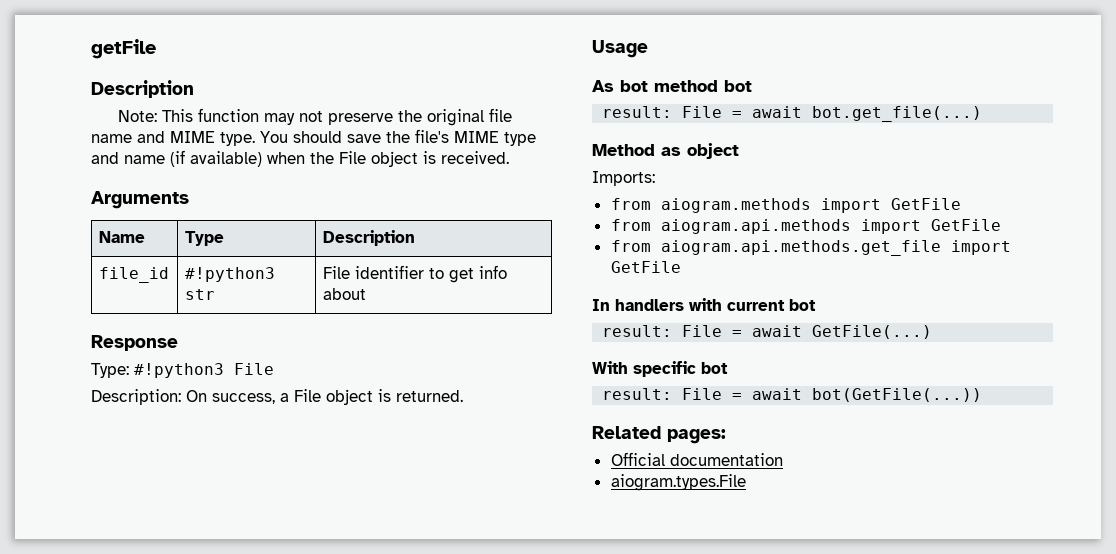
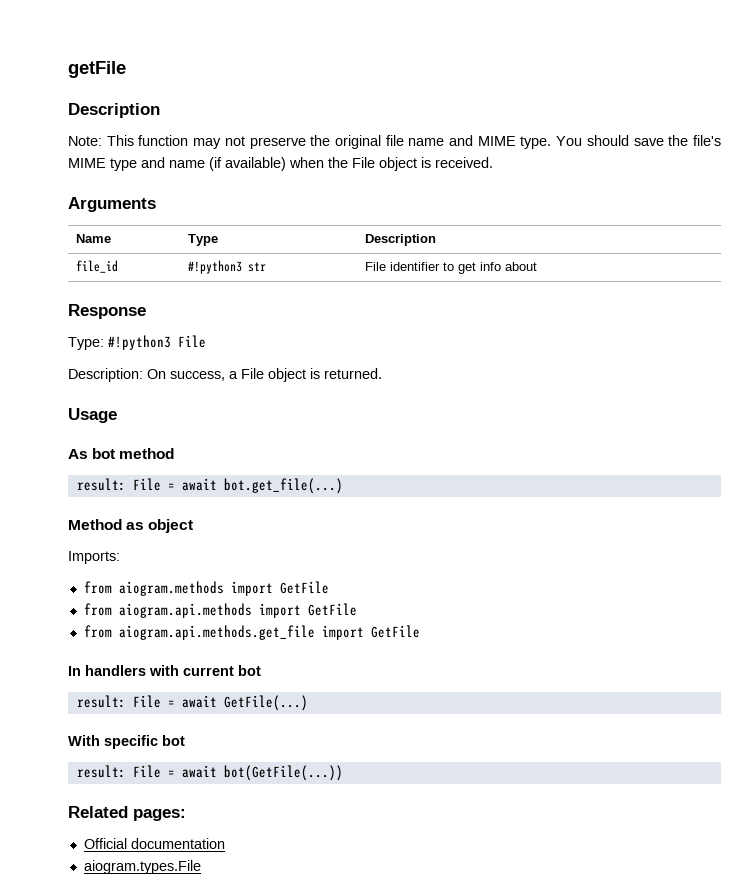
[724,80,752,92] bot -> (175, 453) none

